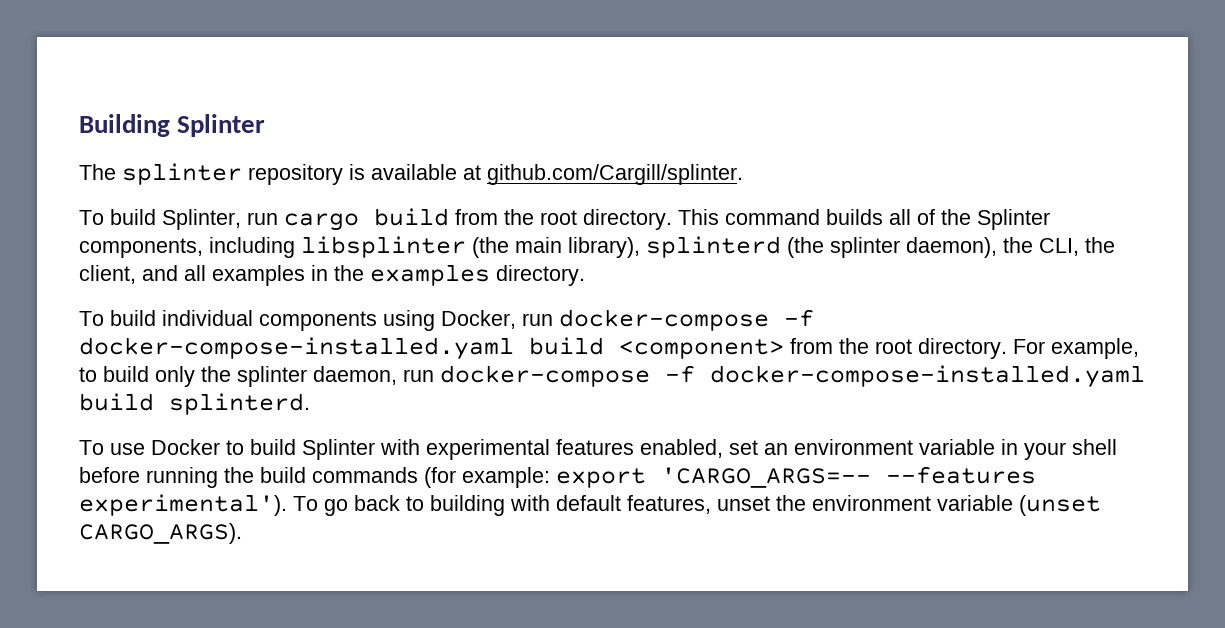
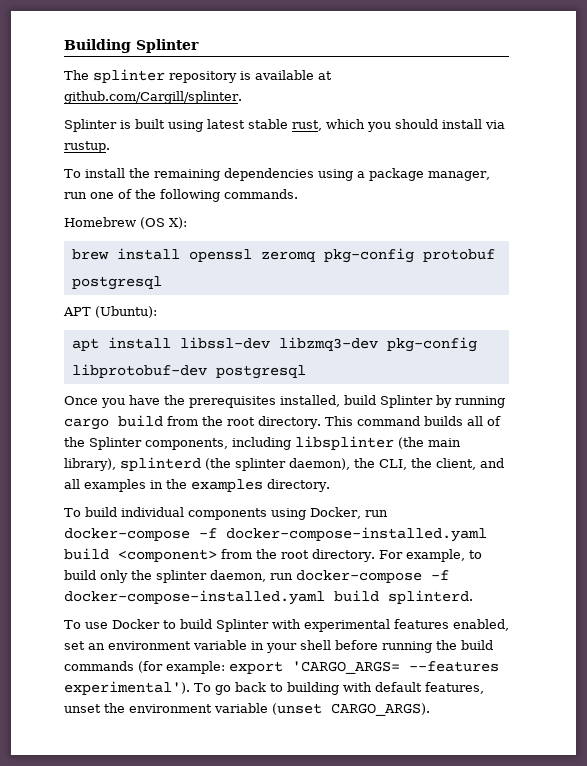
[79,209,278,230] To build Splinter, run -> [64,119,505,132] [64,141,110,153] [64,168,490,181] [64,189,298,202] [64,217,187,229] [71,248,495,263] [71,276,162,290] [63,306,157,318] [71,337,477,352] [71,364,306,379] [64,395,505,408] Splinter is built using latest stable rust, which you should install via rustup. // To install the remaining dependencies using a package manager, run one of the following commands. // Homebrew (OS X): // brew install openssl zeromq pkg-config protobuf postgresql // APT (Ubuntu): // apt install libssl-dev libzmq3-dev pkg-config libprotobuf-dev postgresql // Once you have the prerequisites installed, build Splinter by running
[661,467,871,488] 'CARGO_ARGS=-- -> [292,661,400,674] 'CARGO_ARGS=

